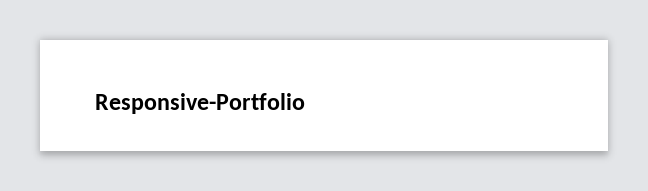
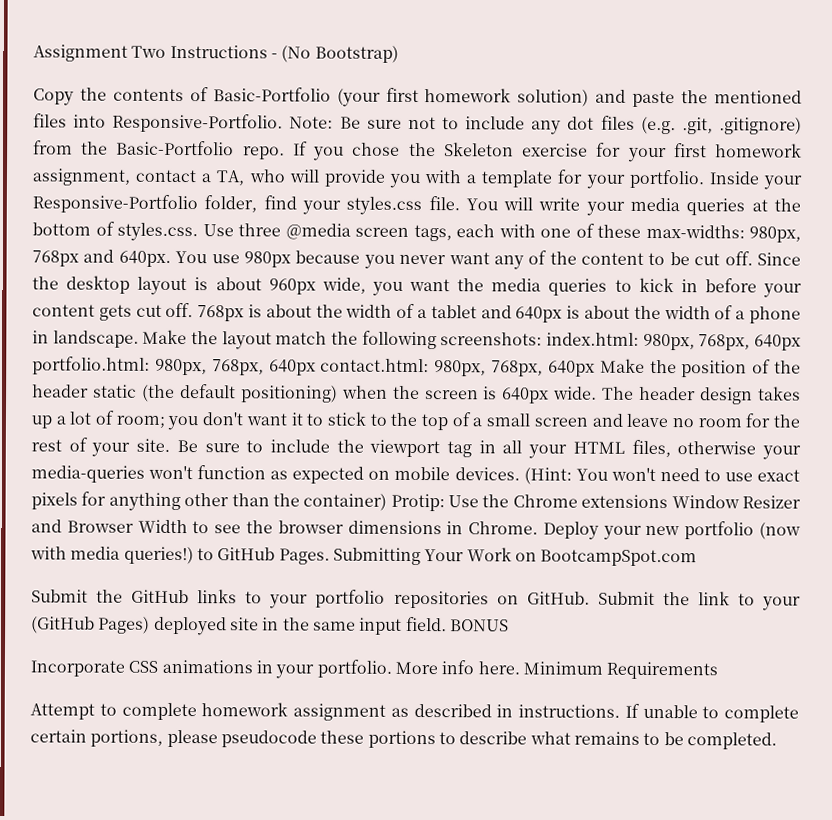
[95,93,305,114] Responsive-Portfolio -> [33,44,399,63] [33,87,802,108] [33,113,802,135] [33,140,803,163] [32,168,802,190] [32,194,801,216] [32,221,801,243] [32,249,802,270] [32,275,802,298] [32,302,801,324] [32,329,801,351] [32,356,802,378] [32,384,802,405] [31,410,800,431] [31,437,802,460] [31,465,800,485] [31,491,802,512] [31,519,802,540] [30,546,698,567] [31,589,801,611] [31,616,509,636] [30,659,719,680] [30,702,799,723] [30,729,777,750] Assignment Two Instructions - (No Bootstrap) // Copy the contents of Basic-Portfolio (your first homework solution) and paste the mentioned files into Responsive-Portfolio. Note: Be sure not to include any dot files (e.g. .git, .gitignore) from the Basic-Portfolio repo. If you chose the Skeleton exercise for your first homework assignment, contact a TA, who will provide you with a template for your portfolio. Inside your Responsive-Portfolio folder, find your styles.css file. You will write your media queries at the bottom of styles.css. Use three @media screen tags, each with one of these max-widths: 980px, 768px and 640px. You use 980px because you never want any of the content to be cut off. Since the desktop layout is about 960px wide, you want the media queries to kick in before your content gets cut off. 768px is about the width of a tablet and 640px is about the width of a phone in landscape. Make the layout match the following screenshots: index.html: 980px, 768px, 640px portfolio.html: 980px, 768px, 640px contact.html: 980px, 768px, 640px Make the position of the header static (the default positioning) when the screen is 640px wide. The header design takes up a lot of room; you don't want it to stick to the top of a small screen and leave no room for the rest of your site. Be sure to include the viewport tag in all your HTML files, otherwise your media-queries won't function as expected on mobile devices. (Hint: You won't need to use exact pixels for anything other than the container) Protip: Use the Chrome extensions Window Resizer and Browser Width to see the browser dimensions in Chrome. Deploy your new portfolio (now with media queries!) to GitHub Pages. Submitting Your Work on BootcampSpot.com // Submit the GitHub links to your portfolio repositories on GitHub. Submit the link to your (GitHub Pages) deployed site in the same input field. BONUS // Incorporate CSS animations in your portfolio. More info here. Minimum Requirements // Attempt to complete homework assignment as described in instructions. If unable to complete certain portions, please pseudocode these portions to describe what remains to be completed.

